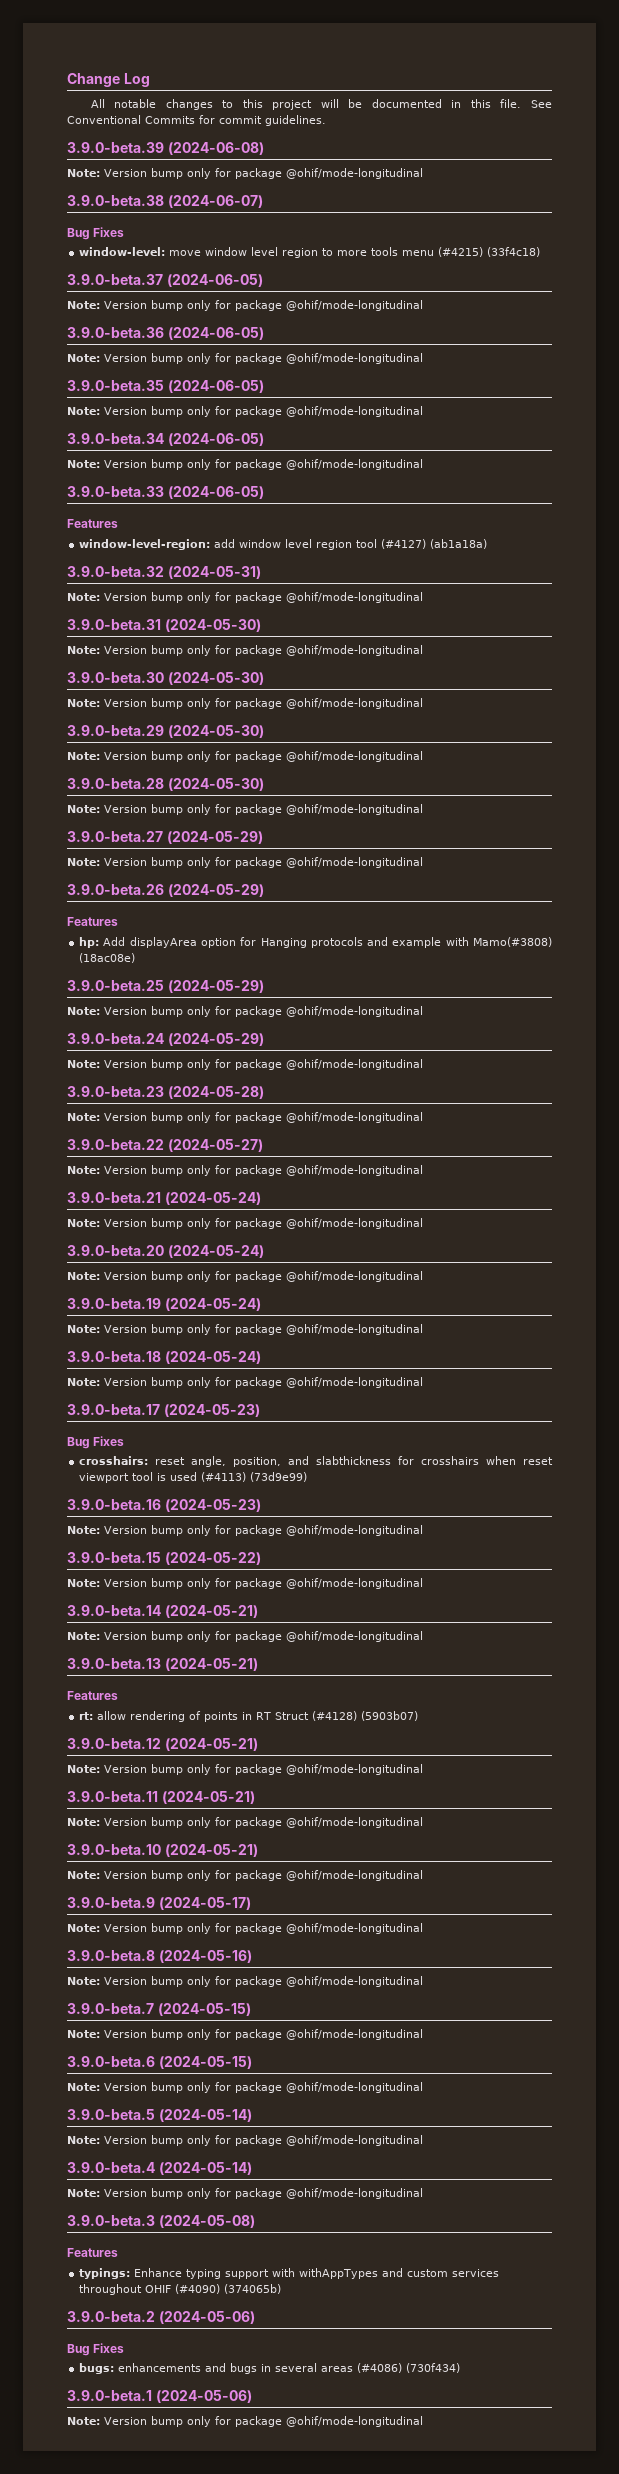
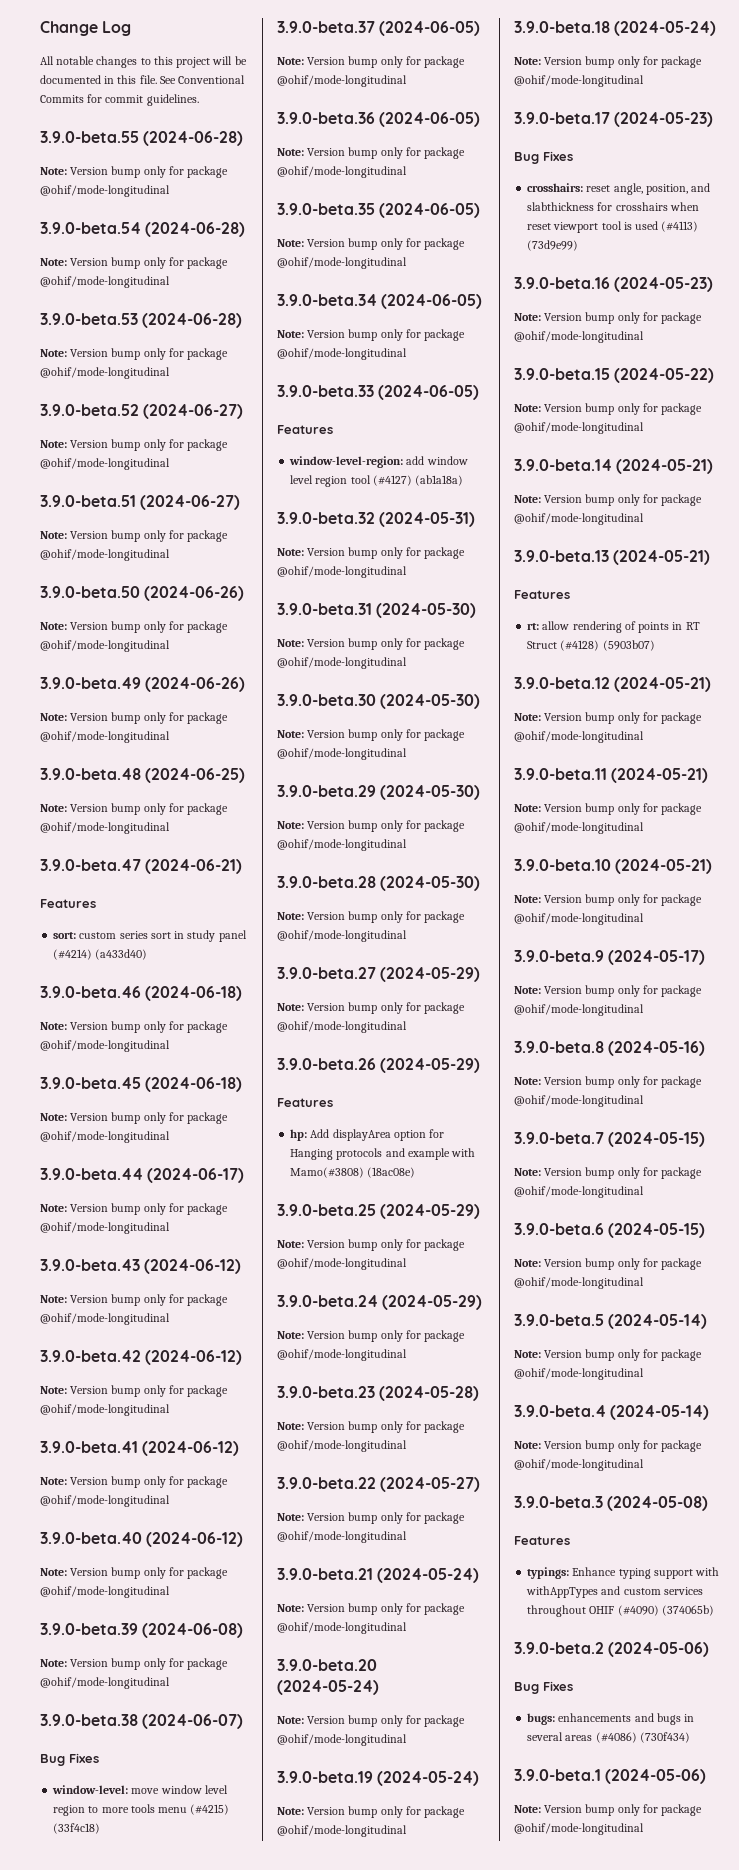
(326, 120) none -> [40,131,244,146] [40,166,229,178] [40,185,170,197] [40,222,246,237] [40,257,229,269] [40,276,170,288] [40,313,243,328] [40,348,229,360] [40,367,170,379] [40,404,244,419] [40,439,229,451] [40,458,170,470] [40,495,241,510] [40,530,229,542] [40,549,170,561] [40,586,245,601] [40,621,229,633] [40,640,170,652] [40,677,246,692] [40,712,229,724] [40,731,170,743] [40,768,246,783] [40,803,229,815] [40,822,170,834] [40,859,243,874] [40,899,96,908] [53,930,247,942] [53,949,148,960] [40,986,243,1001] [40,1021,229,1033] [40,1040,170,1052] [40,1077,243,1092] [40,1112,229,1124] [40,1131,170,1143] [40,1168,245,1183] [40,1203,229,1215] [40,1222,170,1234] [40,1259,242,1274] [40,1294,229,1306] [40,1313,170,1325] [40,1350,243,1365] [40,1385,229,1397] [40,1404,170,1416] [40,1441,240,1456] [40,1476,229,1488] [40,1495,170,1507] [40,1532,244,1547] [40,1567,229,1579] [40,1586,170,1598] // 3.9.0-beta.55 (2024-06-28) // Note: Version bump only for package @ohif/mode-longitudinal // 3.9.0-beta.54 (2024-06-28) // Note: Version bump only for package @ohif/mode-longitudinal // 3.9.0-beta.53 (2024-06-28) // Note: Version bump only for package @ohif/mode-longitudinal // 3.9.0-beta.52 (2024-06-27) // Note: Version bump only for package @ohif/mode-longitudinal // 3.9.0-beta.51 (2024-06-27) // Note: Version bump only for package @ohif/mode-longitudinal // 3.9.0-beta.50 (2024-06-26) // Note: Version bump only for package @ohif/mode-longitudinal // 3.9.0-beta.49 (2024-06-26) // Note: Version bump only for package @ohif/mode-longitudinal // 3.9.0-beta.48 (2024-06-25) // Note: Version bump only for package @ohif/mode-longitudinal // 3.9.0-beta.47 (2024-06-21) // Features // sort: custom series sort in study panel (#4214) (a433d40) // 3.9.0-beta.46 (2024-06-18) // Note: Version bump only for package @ohif/mode-longitudinal // 3.9.0-beta.45 (2024-06-18) // Note: Version bump only for package @ohif/mode-longitudinal // 3.9.0-beta.44 (2024-06-17) // Note: Version bump only for package @ohif/mode-longitudinal // 3.9.0-beta.43 (2024-06-12) // Note: Version bump only for package @ohif/mode-longitudinal // 3.9.0-beta.42 (2024-06-12) // Note: Version bump only for package @ohif/mode-longitudinal // 3.9.0-beta.41 (2024-06-12) // Note: Version bump only for package @ohif/mode-longitudinal // 3.9.0-beta.40 (2024-06-12) // Note: Version bump only for package @ohif/mode-longitudinal

